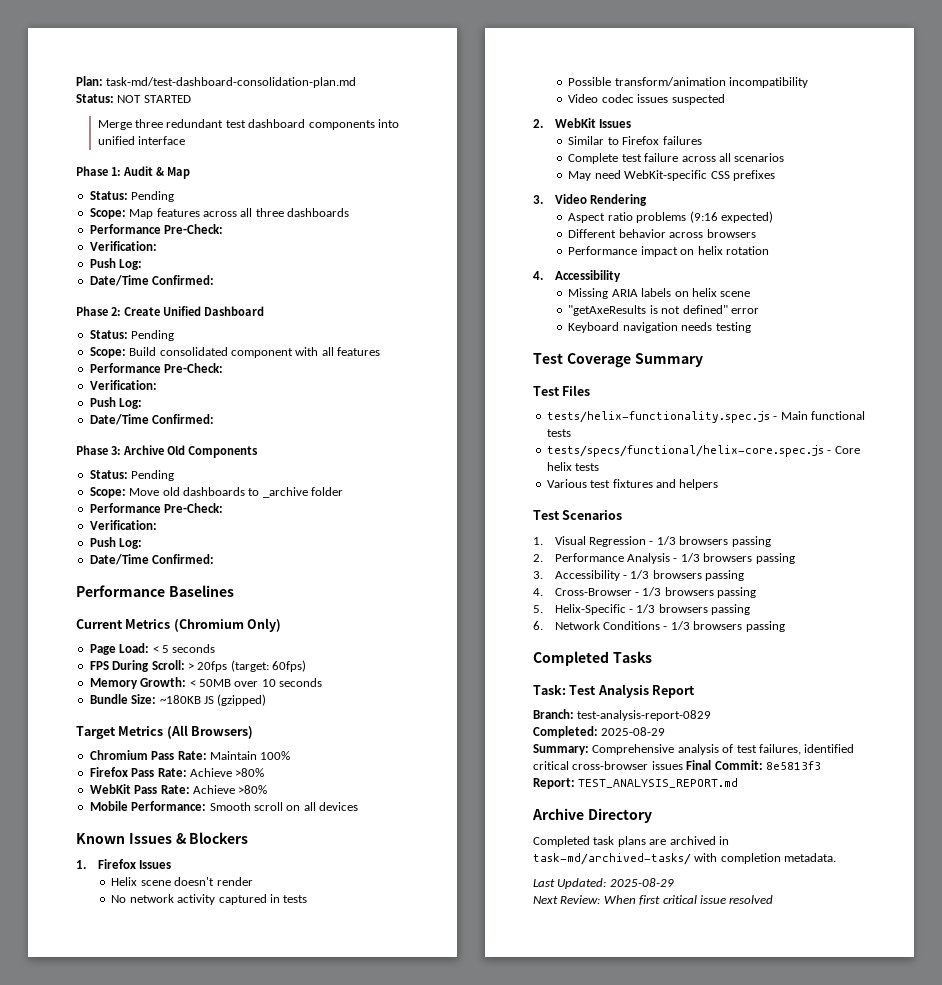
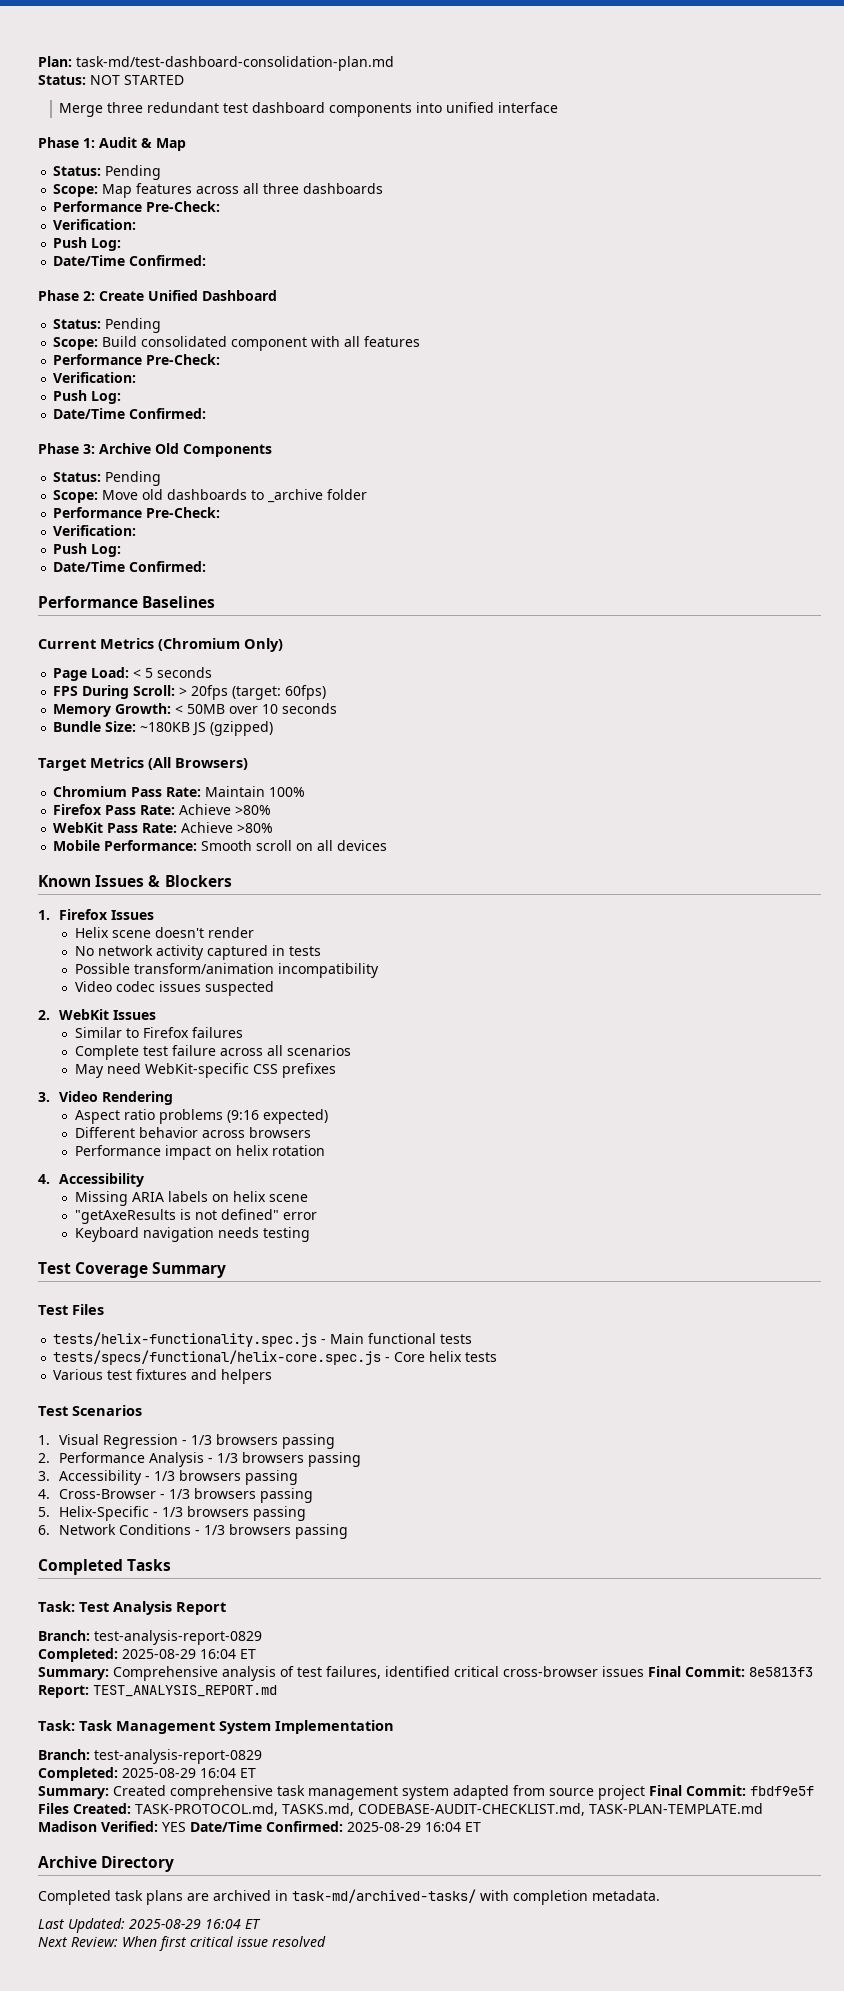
(666, 731) none -> [200,1649,256,1659] 16:04 ET
(739, 783) none -> [38,1720,394,1734] [38,1749,262,1764] [38,1767,256,1781] [38,1785,814,1800] [38,1803,763,1816] [38,1821,481,1832] // Task: Task Management System Implementation // Branch: test-analysis-report-0829 // Completed: 2025-08-29 16:04 ET // Summary: Created comprehensive task management system adapted from source project Final Commit: fbdf9e5f Files Created: TASK-PROTOCOL.md, TASKS.md, CODEBASE-AUDIT-CHECKLIST.md, TASK-PLAN-TEMPLATE.md Madison Verified: YES Date/Time Confirmed: 2025-08-29 16:04 ET
(674, 882) none -> [205,1919,261,1929] 16:04 ET

